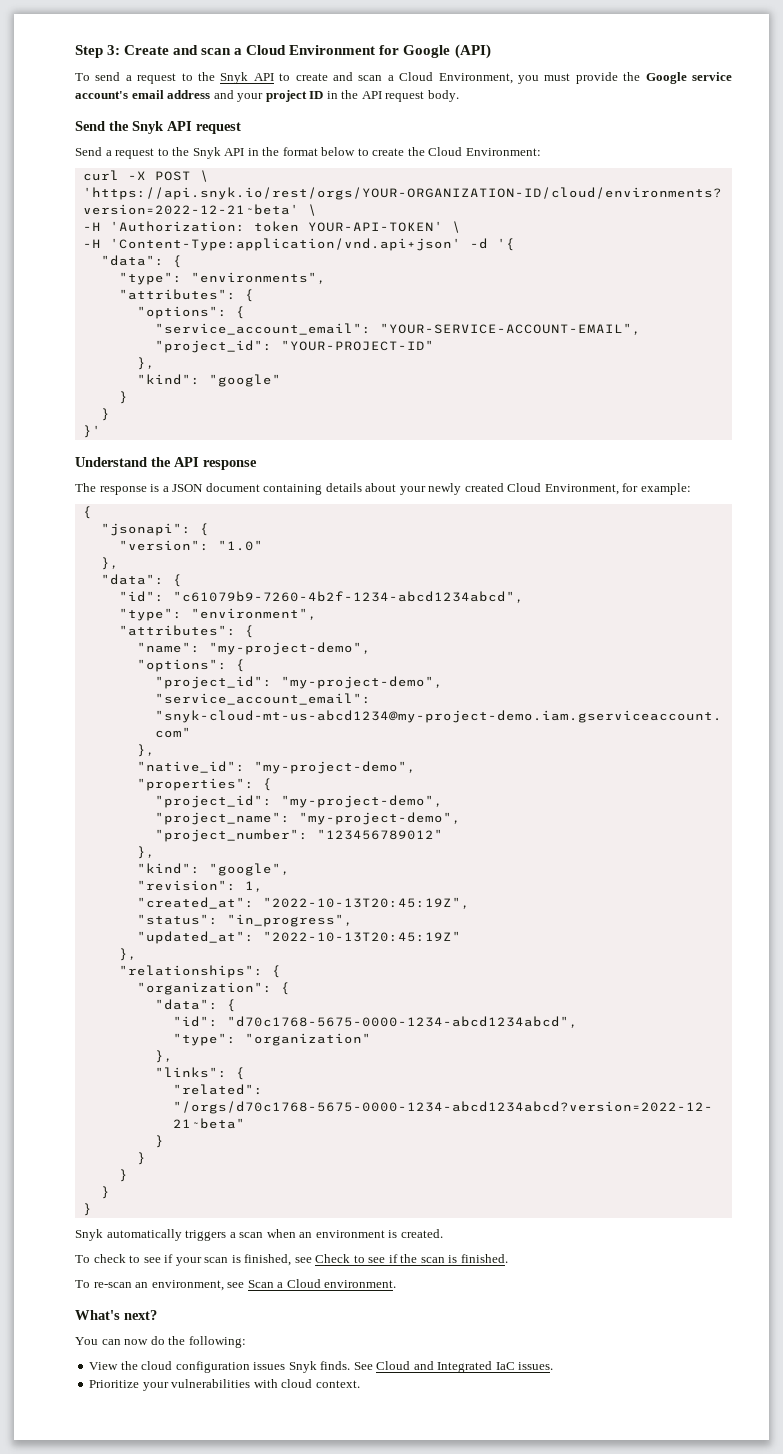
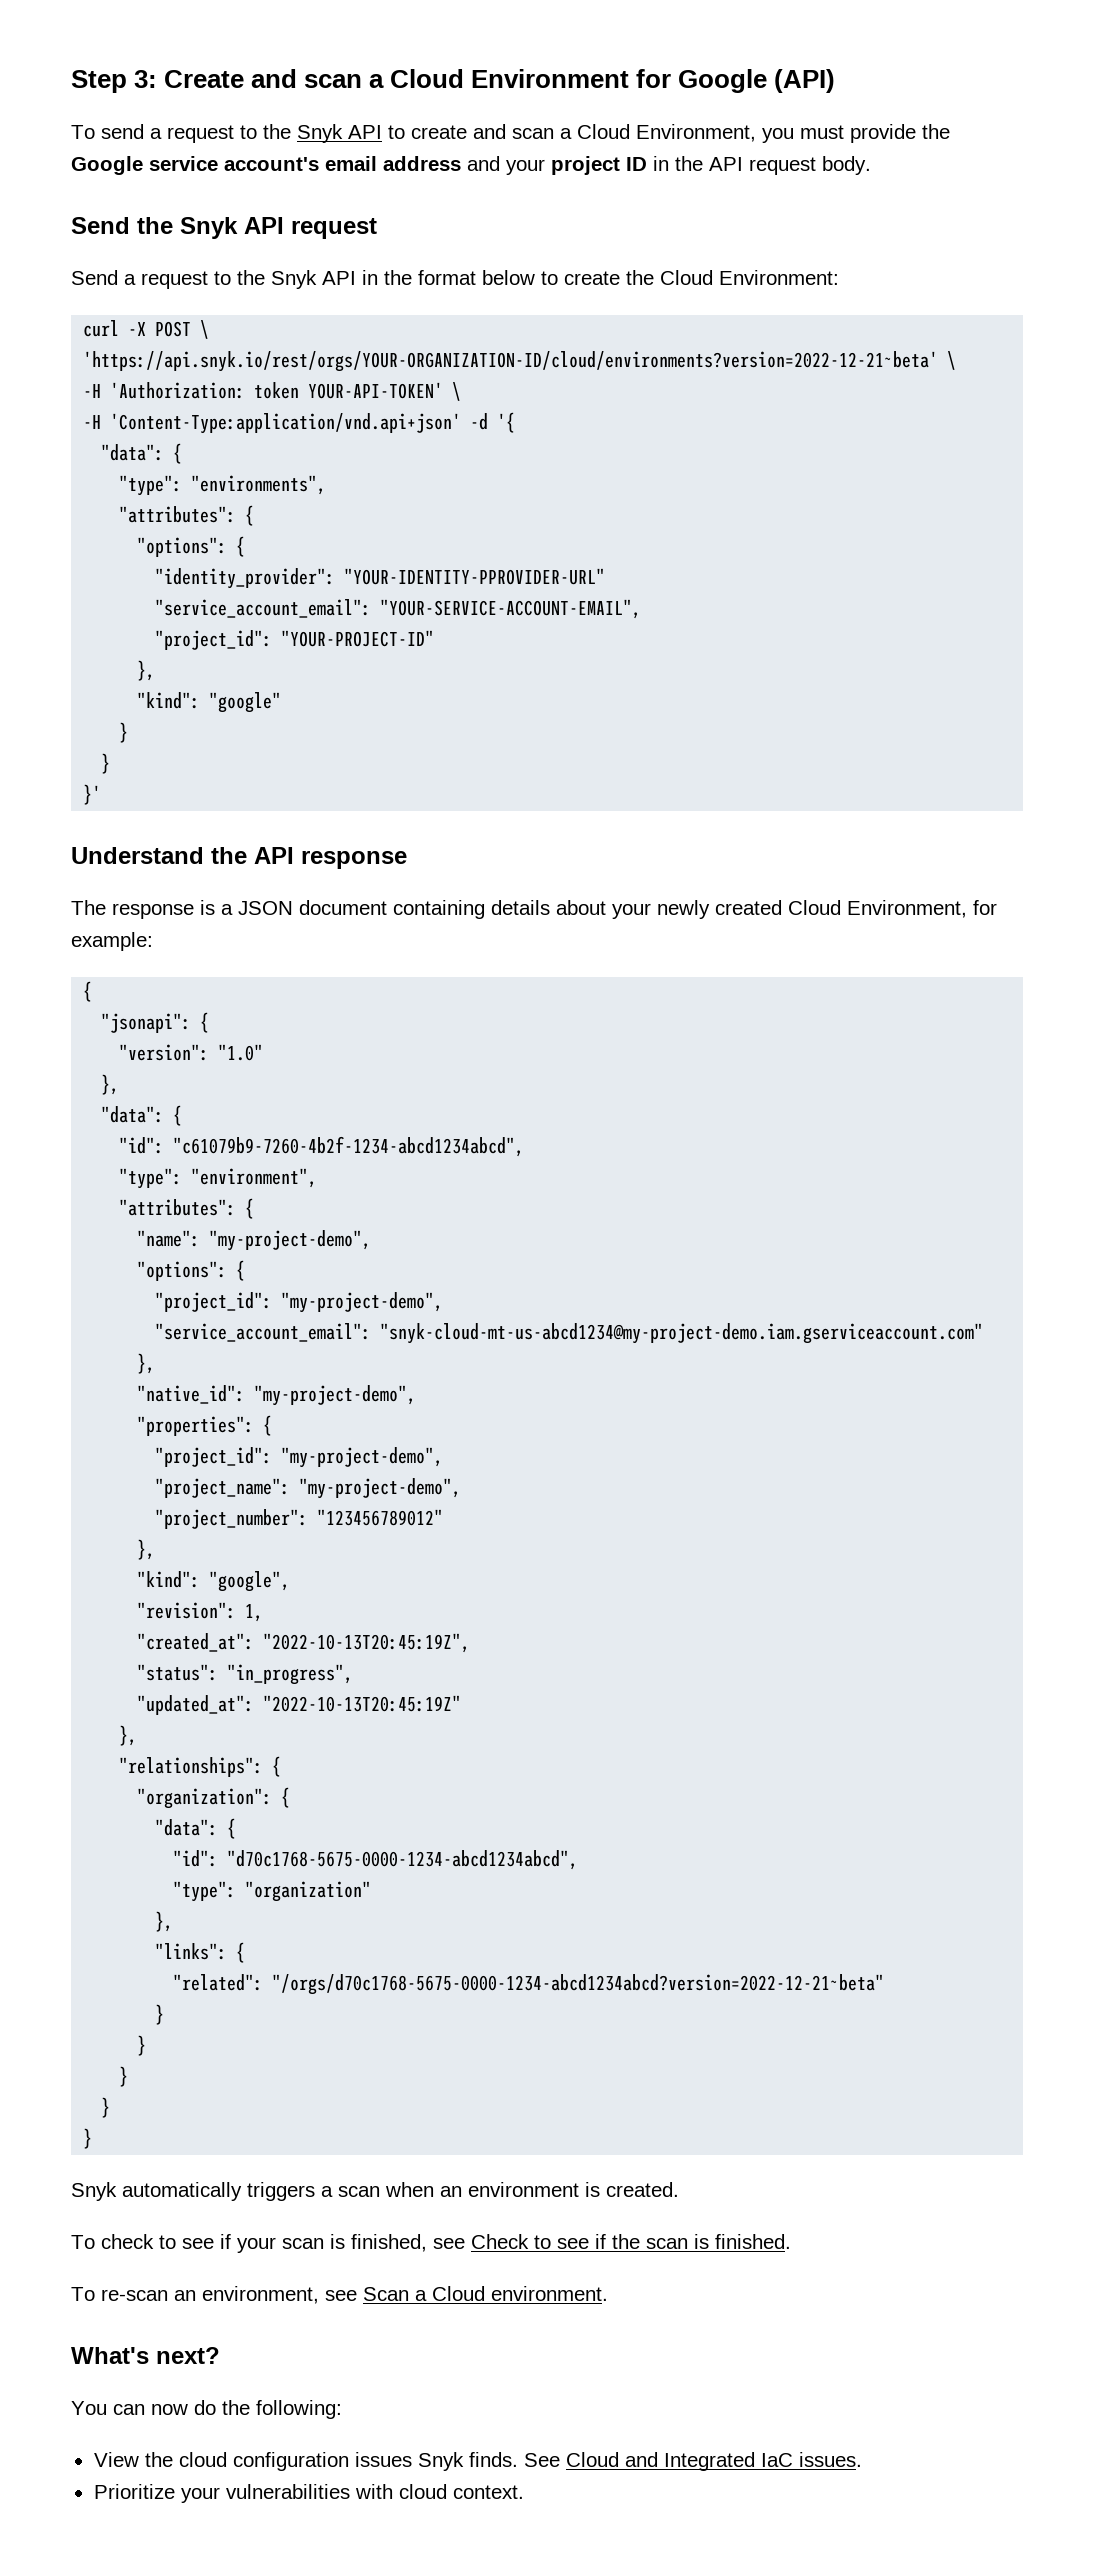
(245, 312) none -> [155,568,606,589] // "identity_provider": "YOUR-IDENTITY-PPROVIDER-URL"

